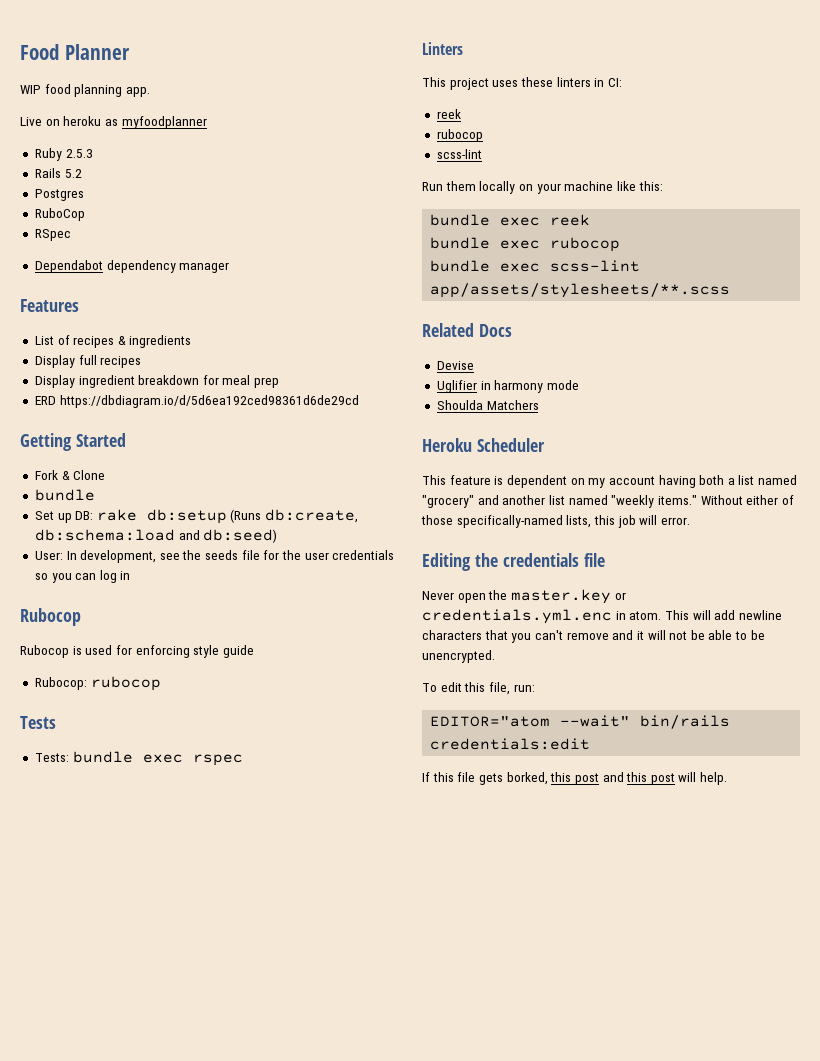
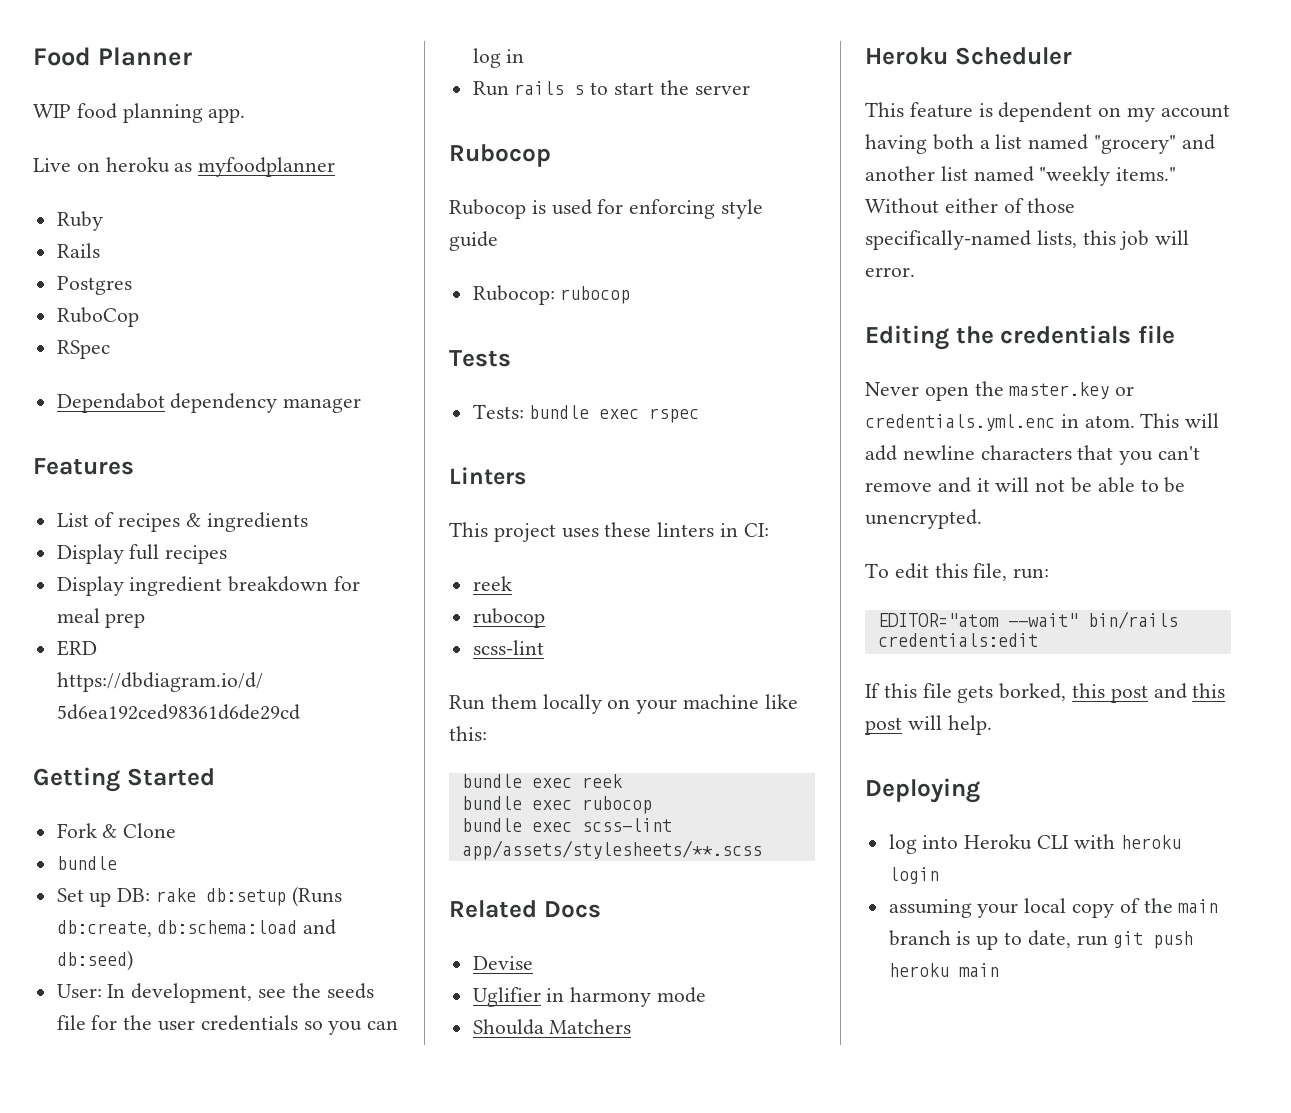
[65,149,93,158] 2.5.3 -> (103, 221) none
[64,169,82,178] 5.2 -> (100, 250) none
(131, 575) none -> [472,80,750,96] // Run rails s to start the server
(728, 778) none -> [865,778,980,803] [888,834,1181,854] [888,867,939,884] [888,898,1219,918] [888,930,1194,950] [888,963,999,977] // Deploying // log into Heroku CLI with heroku login // assuming your local copy of the main branch is up to date, run git push heroku main

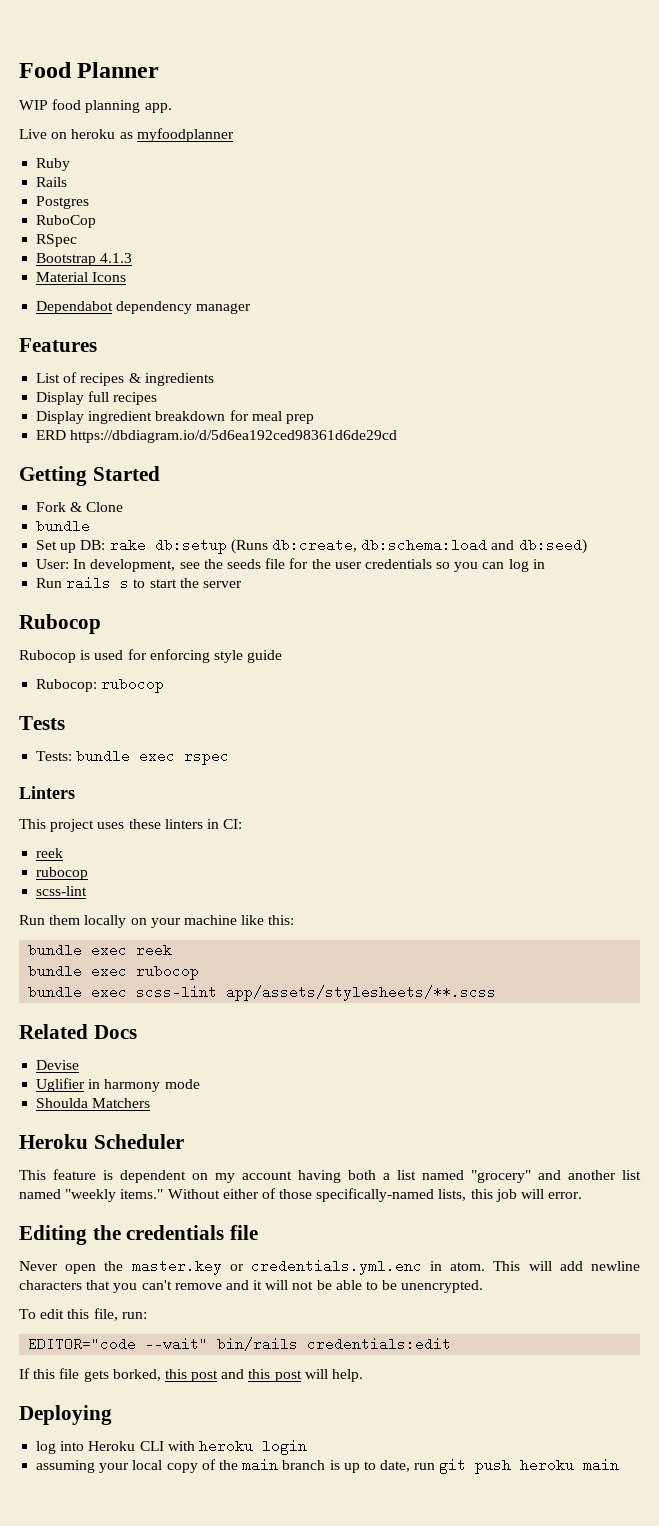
(110, 349) none -> [36,253,133,266] [36,272,127,282] // Bootstrap 4.1.3 // Material Icons
[877,613,999,627] EDITOR="atom -> [28,1337,137,1351] EDITOR="code

